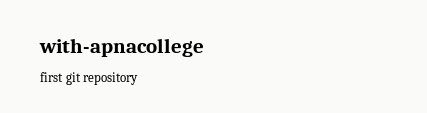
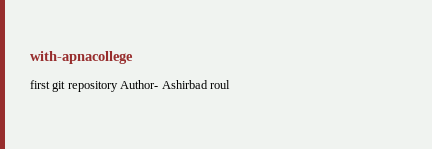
(139, 78) none -> [120,80,230,89] Author- Ashirbad roul

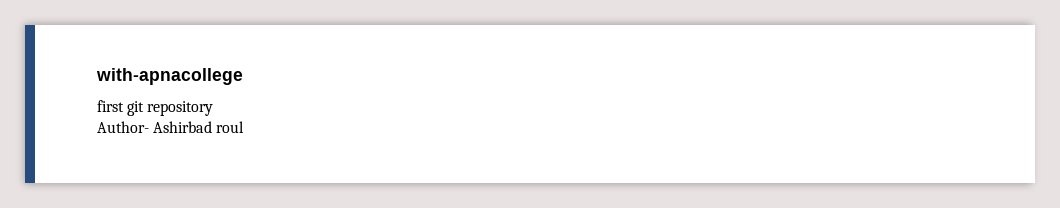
(118, 86) none -> (214, 108) //

